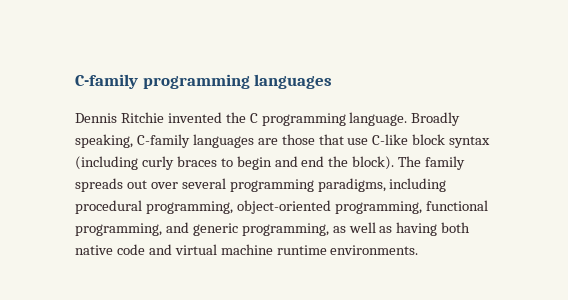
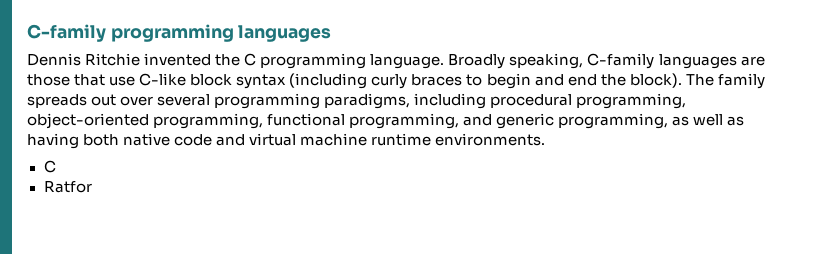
(419, 250) none -> [43,160,56,173] [43,181,92,193] // C // Ratfor

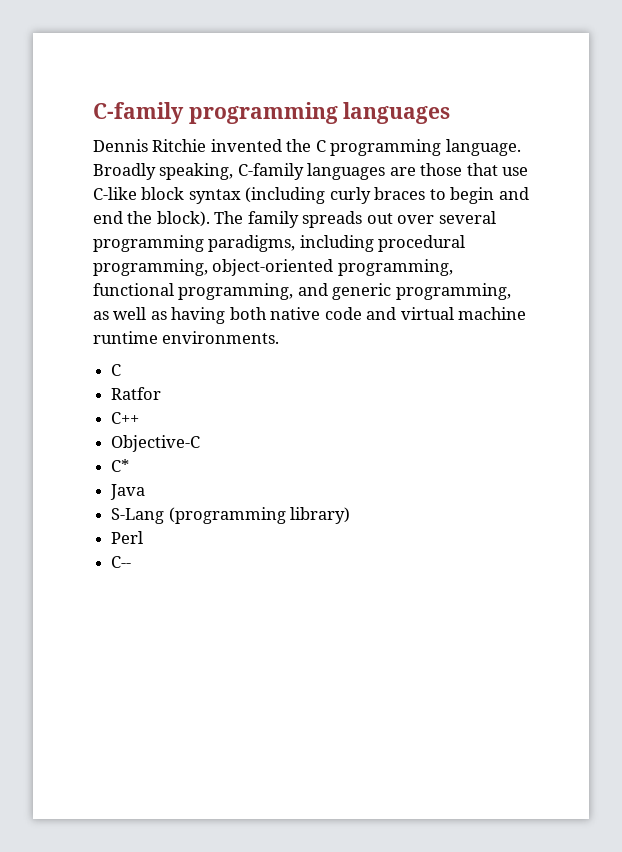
(92, 187) none -> [111,412,140,424] [111,435,201,452] [111,459,130,472] [110,484,146,500] [111,507,351,524] [111,531,144,544] [111,556,132,568] // C++ // Objective-C // C* // Java // S-Lang (programming library) // Perl // C--

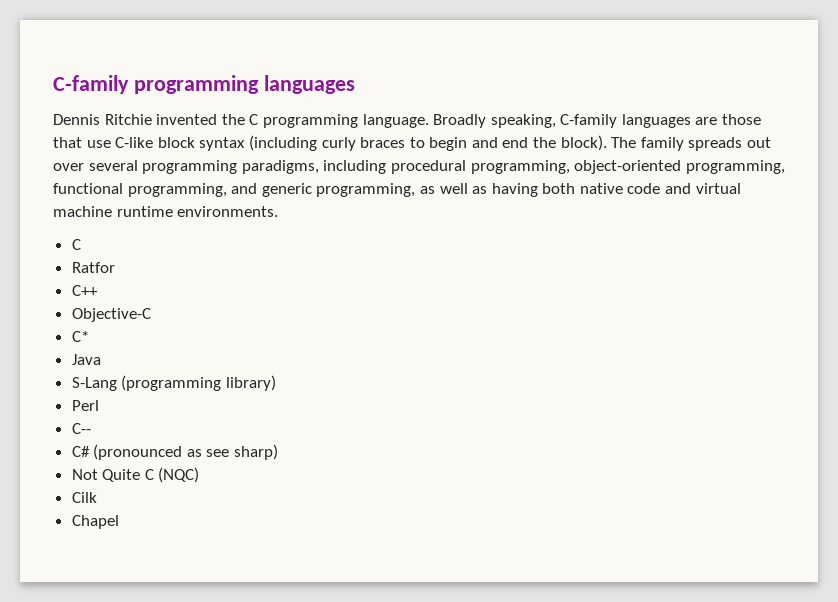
(132, 562) none -> [71,444,279,460] [71,467,200,483] [71,492,97,503] [71,515,119,529] // C# (pronounced as see sharp) // Not Quite C (NQC) // Cilk // Chapel

